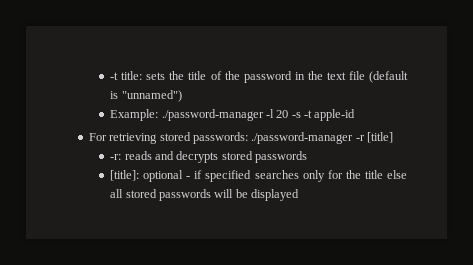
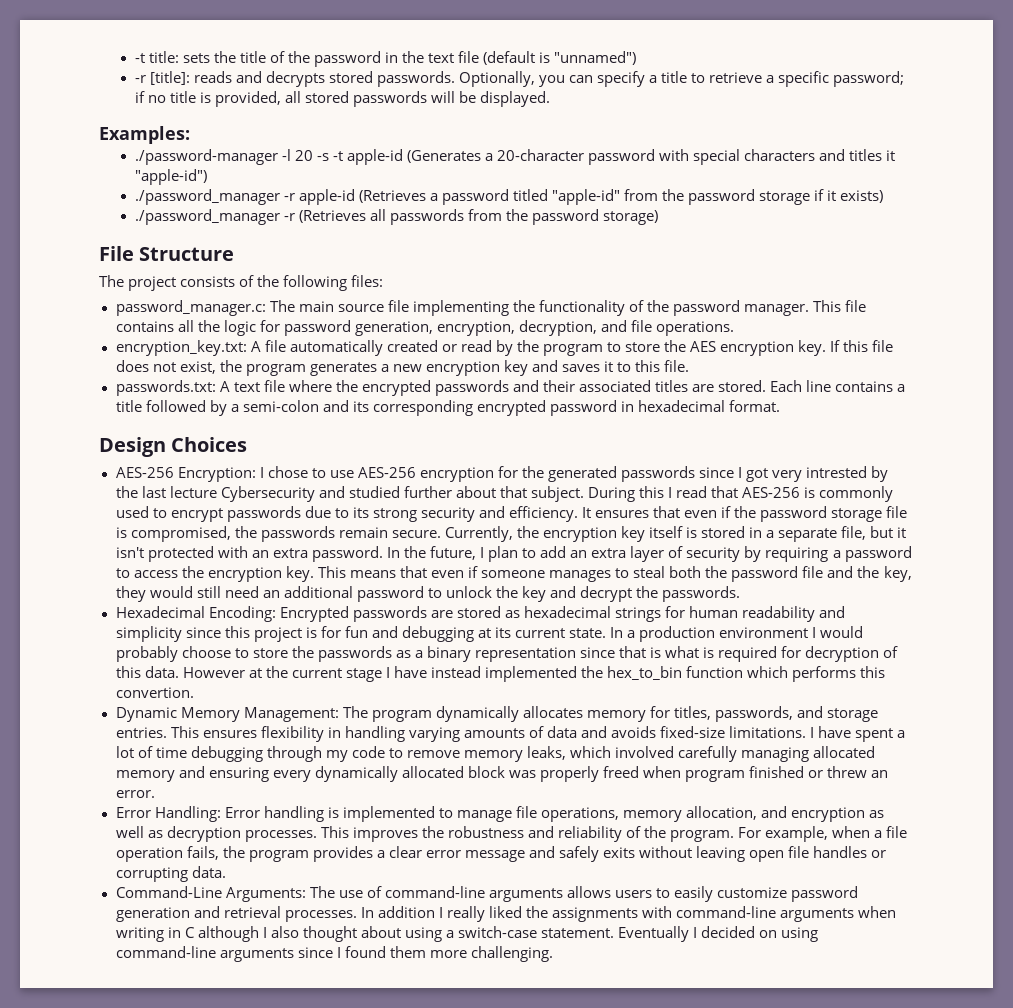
[110,109,159,121] Example: -> [134,71,905,87] [134,91,551,107] [99,126,190,144] -r [title]: reads and decrypts stored passwords. Optionally, you can specify a title to retrieve a specific password; if no title is provided, all stored passwords will be displayed. // Examples: //
[88,132,393,144] [110,151,308,163] [110,170,407,182] [110,189,300,201] // For retrieving stored passwords: ./password-manager -r [title] // -r: reads and decrypts stored passwords // [title]: optional - if specified searches only for the title else all stored passwords will be displayed -> [406,149,896,165] [134,169,207,185] [134,189,884,205] [134,209,658,225] [99,246,235,261] [99,275,384,291] [115,300,867,316] [115,320,735,336] [115,340,894,356] [115,360,690,376] [115,380,906,396] [115,400,781,416] [99,437,248,457] [115,466,889,482] [115,486,894,502] [115,506,908,522] [115,526,907,542] [115,546,912,562] [115,566,912,582] [115,586,741,602] [115,606,846,622] [115,626,864,642] [115,646,899,662] [115,666,886,682] [115,687,194,698] [115,706,879,722] [115,726,906,742] [115,746,876,762] [115,766,889,782] [115,790,155,798] [115,806,885,822] [115,826,908,842] [115,846,887,862] [115,866,226,882] [115,886,859,902] [115,906,897,922] [115,926,819,942] [115,946,553,962] (Generates a 20-character password with special characters and titles it "apple-id") // ./password_manager -r apple-id (Retrieves a password titled "apple-id" from the password storage if it exists) // ./password_manager -r (Retrieves all passwords from the password storage) // File Structure // The project consists of the following files: // password_manager.c: The main source file implementing the functionality of the password manager. This file contains all the logic for password generation, encryption, decryption, and file operations. // encryption_key.txt: A file automatically created or read by the program to store the AES encryption key. If this file does not exist, the program generates a new encryption key and saves it to this file. // passwords.txt: A text file where the encrypted passwords and their associated titles are stored. Each line contains a title followed by a semi-colon and its corresponding encrypted password in hexadecimal format. // Design Choices // AES-256 Encryption: I chose to use AES-256 encryption for the generated passwords since I got very intrested by the last lecture Cybersecurity and studied further about that subject. During this I read that AES-256 is commonly used to encrypt passwords due to its strong security and efficiency. It ensures that even if the password storage file is compromised, the passwords remain secure. Currently, the encryption key itself is stored in a separate file, but it isn't protected with an extra password. In the future, I plan to add an extra layer of security by requiring a password to access the encryption key. This means that even if someone manages to steal both the password file and the key, they would still need an additional password to unlock the key and decrypt the passwords. // Hexadecimal Encoding: Encrypted passwords are stored as hexadecimal strings for human readability and simplicity since this project is for fun and debugging at its current state. In a production environment I would probably choose to store the passwords as a binary representation since that is what is required for decryption of this data. However at the current stage I have instead implemented the hex_to_bin function which performs this convertion. // Dynamic Memory Management: The program dynamically allocates memory for titles, passwords, and storage entries. This ensures flexibility in handling varying amounts of data and avoids fixed-size limitations. I have spent a lot of time debugging through my code to remove memory leaks, which involved carefully managing allocated memory and ensuring every dynamically allocated block was properly freed when program finished or threw an error. // Error Handling: Error handling is implemented to manage file operations, memory allocation, and encryption as well as decryption processes. This improves the robustness and reliability of the program. For example, when a file operation fails, the program provides a clear error message and safely exits without leaving open file handles or corrupting data. // Command-Line Arguments: The use of command-line arguments allows users to easily customize password generation and retrieval processes. In addition I really liked the assignments with command-line arguments when writing in C although I also thought about using a switch-case statement. Eventually I decided on using command-line arguments since I found them more challenging.

